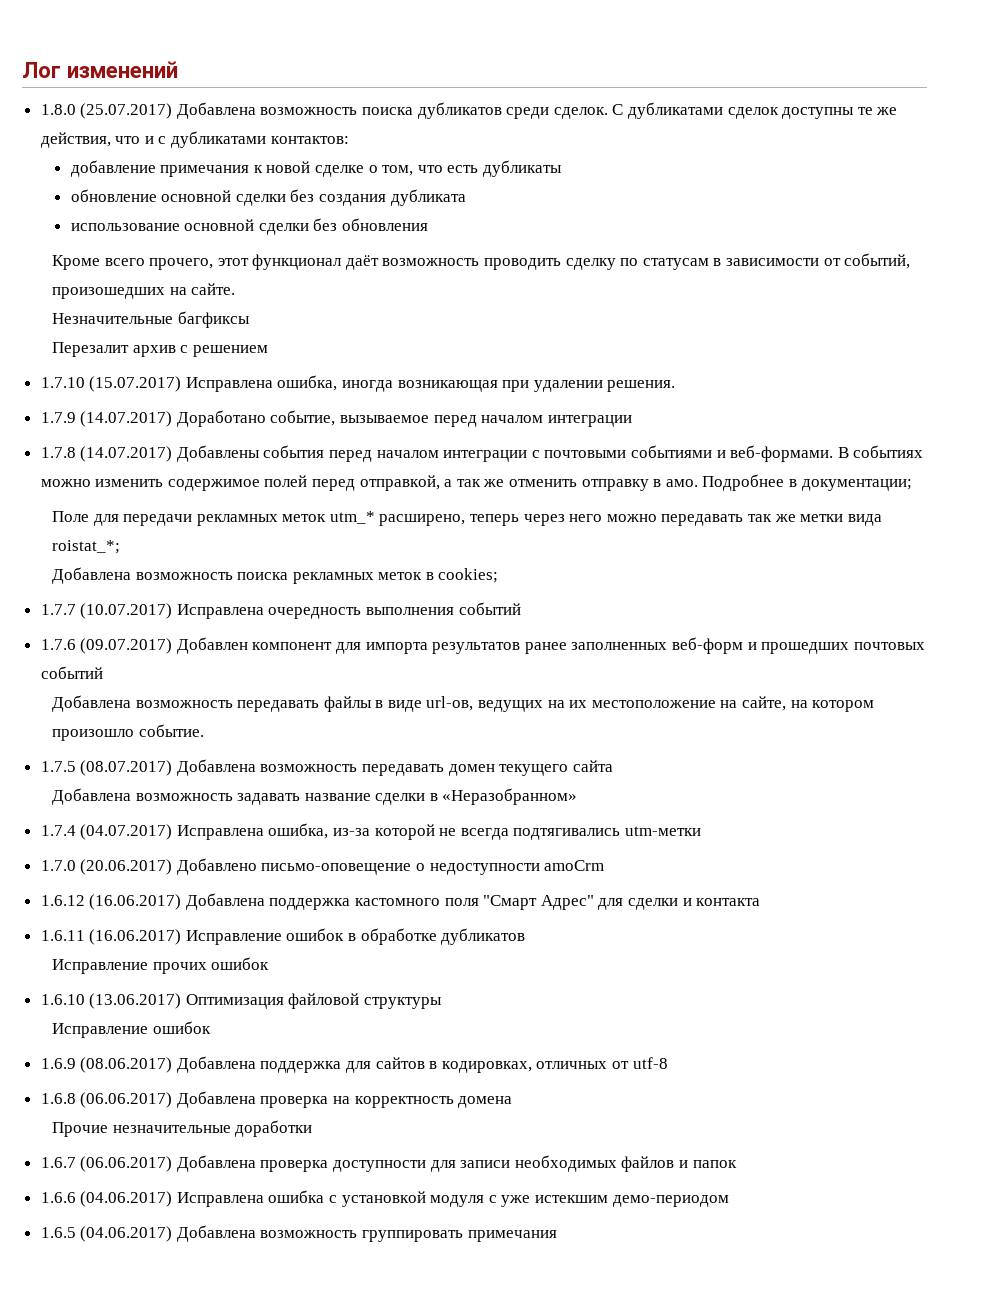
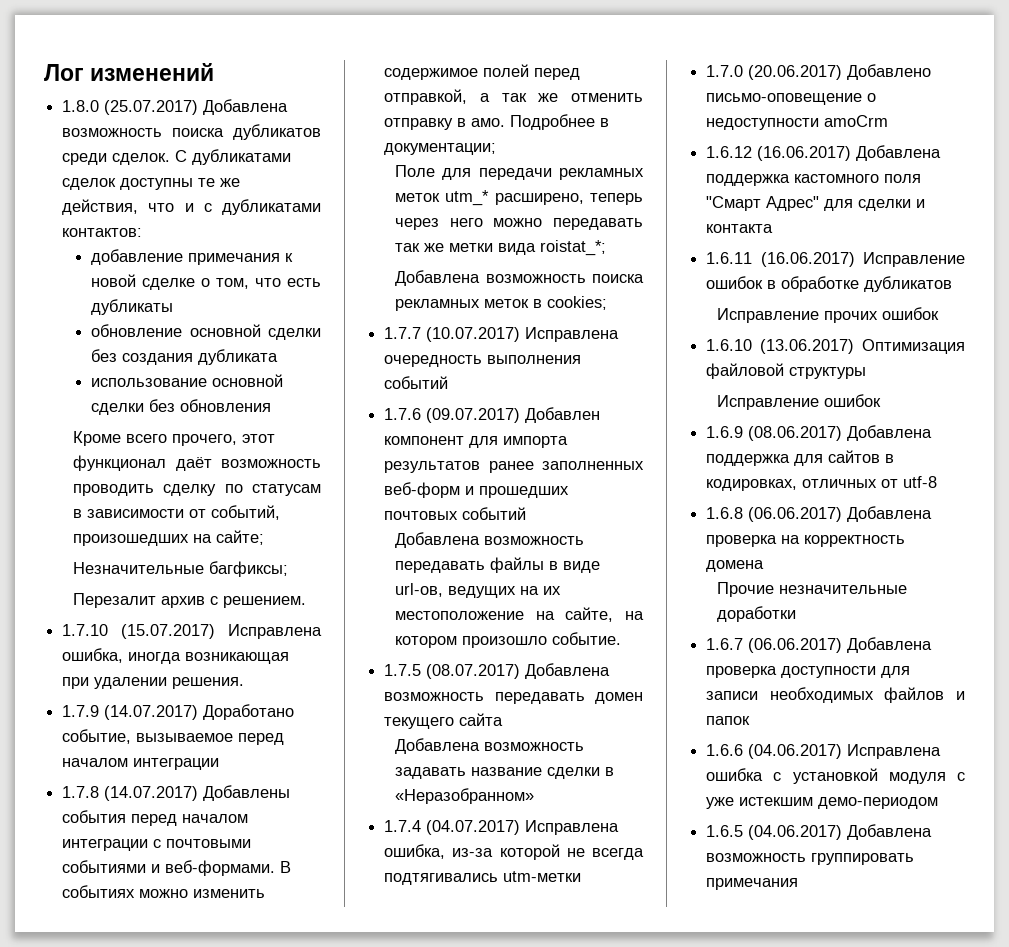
[191,283,236,295] сайте. -> [216,530,265,545] сайте;
[177,311,250,328] багфиксы -> [209,561,289,577] багфиксы;
[192,345,268,357] решением -> [223,596,307,608] решением.

